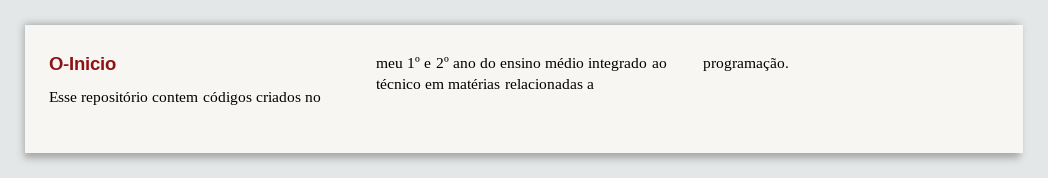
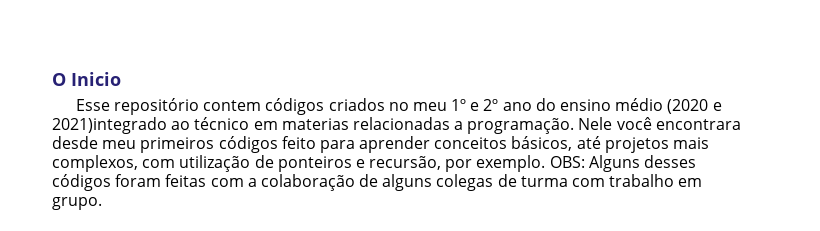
[49,57,116,70] O-Inicio -> [52,72,121,86] O Inicio
[588,58,648,71] integrado -> [667,99,722,114] [52,117,167,134] (2020 e 2021)integrado
[448,79,501,89] matérias -> [281,118,349,130] materias
(789, 64) none -> [578,117,741,130] [52,136,710,153] [52,155,697,172] [52,174,703,191] [52,197,102,210] Nele você encontrara desde meu primeiros códigos feito para aprender conceitos básicos, até projetos mais complexos, com utilização de ponteiros e recursão, por exemplo. OBS: Alguns desses códigos foram feitas com a colaboração de alguns colegas de turma com trabalho em grupo.

